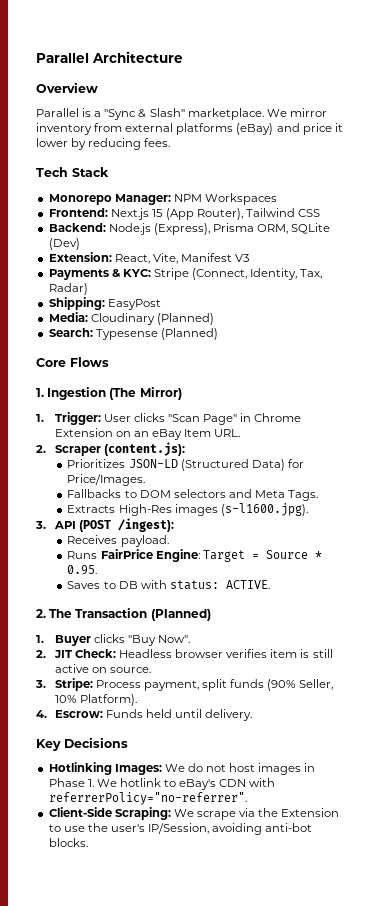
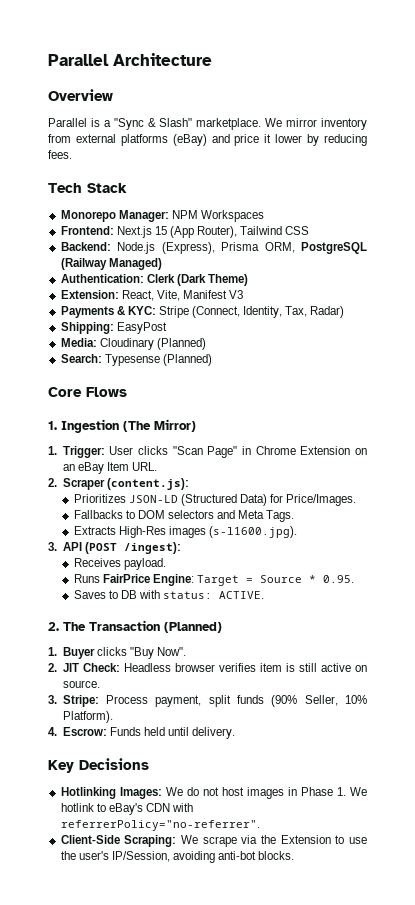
[291,223,331,234] [48,238,80,250] SQLite (Dev) -> [301,242,367,254] [60,258,162,270] [60,274,248,286] PostgreSQL (Railway Managed) // Authentication: Clerk (Dark Theme)

